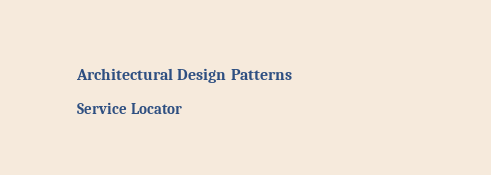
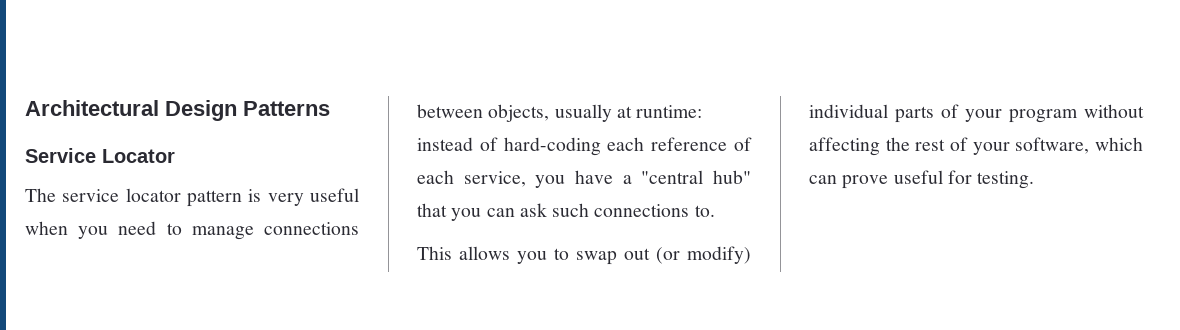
(183, 108) none -> [25,188,359,207] [25,221,359,240] [417,104,703,122] [417,137,752,156] [417,170,751,188] [417,203,715,221] [417,246,751,265] [809,104,1144,123] [809,137,1143,156] [809,170,1035,189] // The service locator pattern is very useful when you need to manage connections between objects, usually at runtime: instead of hard-coding each reference of each service, you have a "central hub" that you can ask such connections to. // This allows you to swap out (or modify) individual parts of your program without affecting the rest of your software, which can prove useful for testing.

